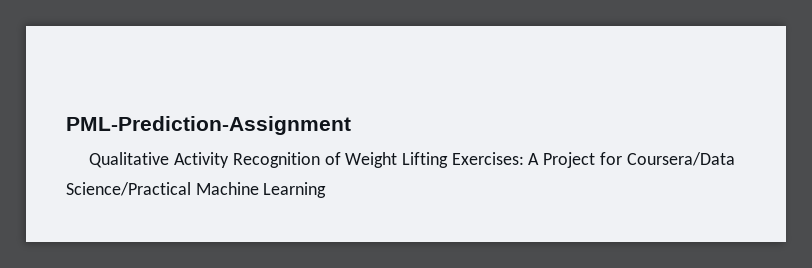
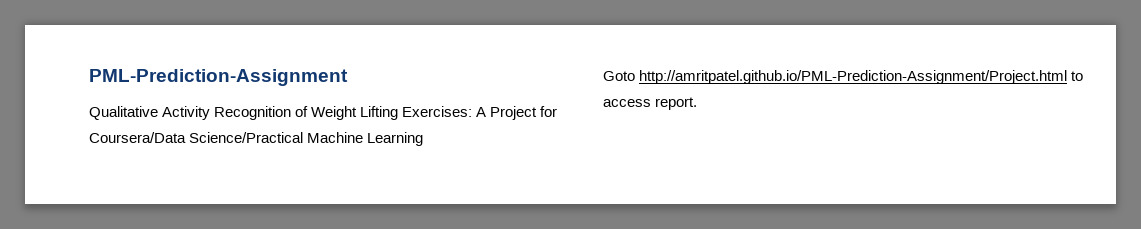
(327, 190) none -> [603,70,1084,84] [603,97,698,110] // Goto http://amritpatel.github.io/PML-Prediction-Assignment/Project.html to access report.

